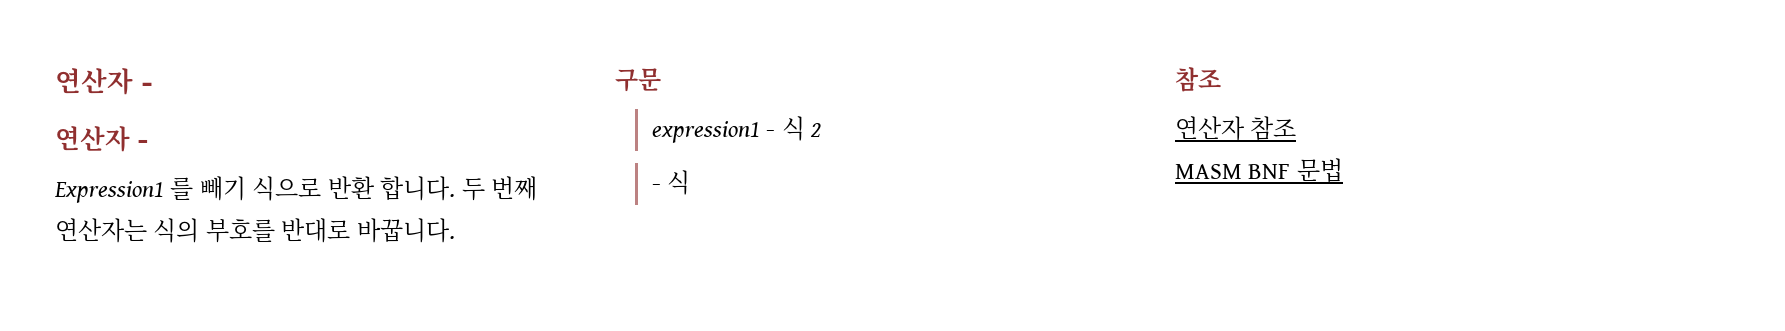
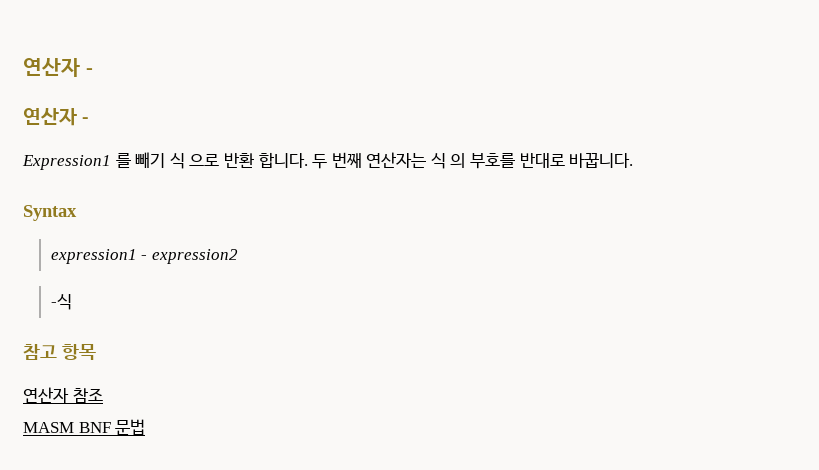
[252,176,322,201] 식으로 -> [169,153,220,169] 식 으로
[153,218,200,243] 식의 -> [430,153,466,169] 식 의
[615,68,661,92] 구문 -> [23,205,77,221] Syntax
[781,116,822,141] [651,170,691,195] [1175,67,1221,92] 식 2 // - 식 // 참조 -> [151,249,238,264] [50,294,72,310] [23,344,96,360] expression2 // -식 // 참고 항목

